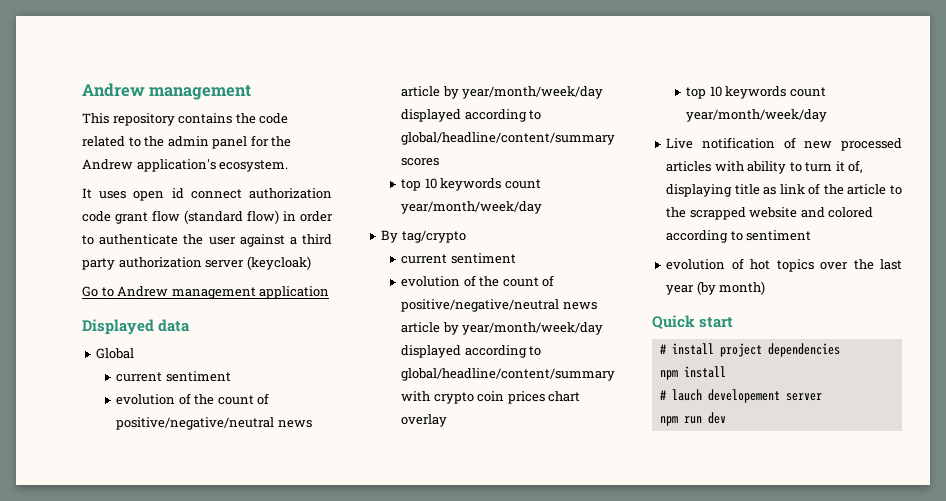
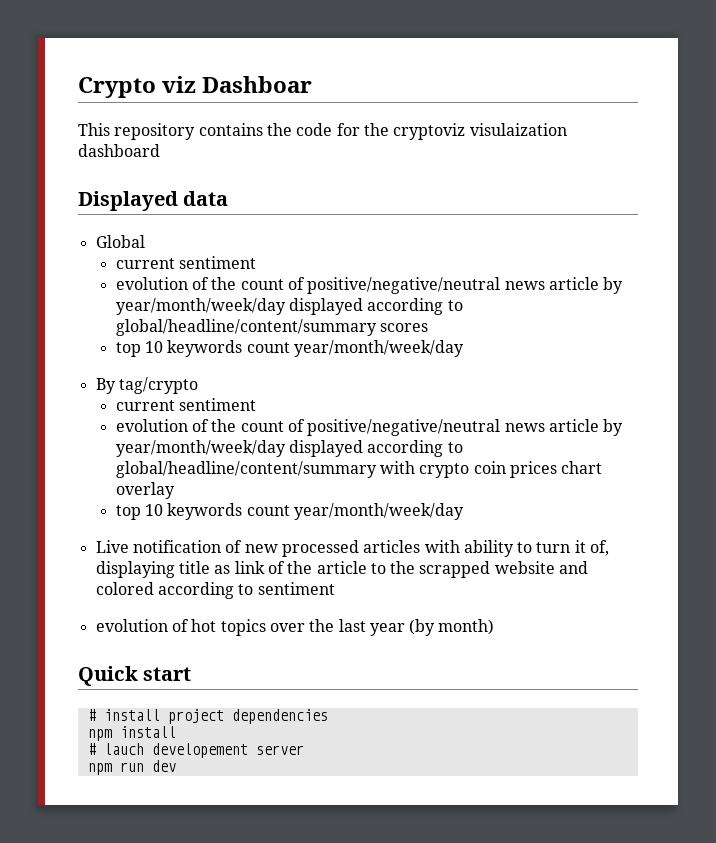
[82,83,252,100] Andrew management -> [78,76,313,98] Crypto viz Dashboar
[82,135,292,149] [82,159,289,172] [82,188,332,201] [82,210,333,224] [82,234,332,247] [82,256,311,270] [82,286,330,299] related to the admin panel for the Andrew application's ecosystem. // It uses open id connect authorization code grant flow (standard flow) in order to authenticate the user against a third party authorization server (keycloak) // Go to Andrew management application -> [336,123,567,140] [78,144,160,157] for the cryptoviz visulaization dashboard

